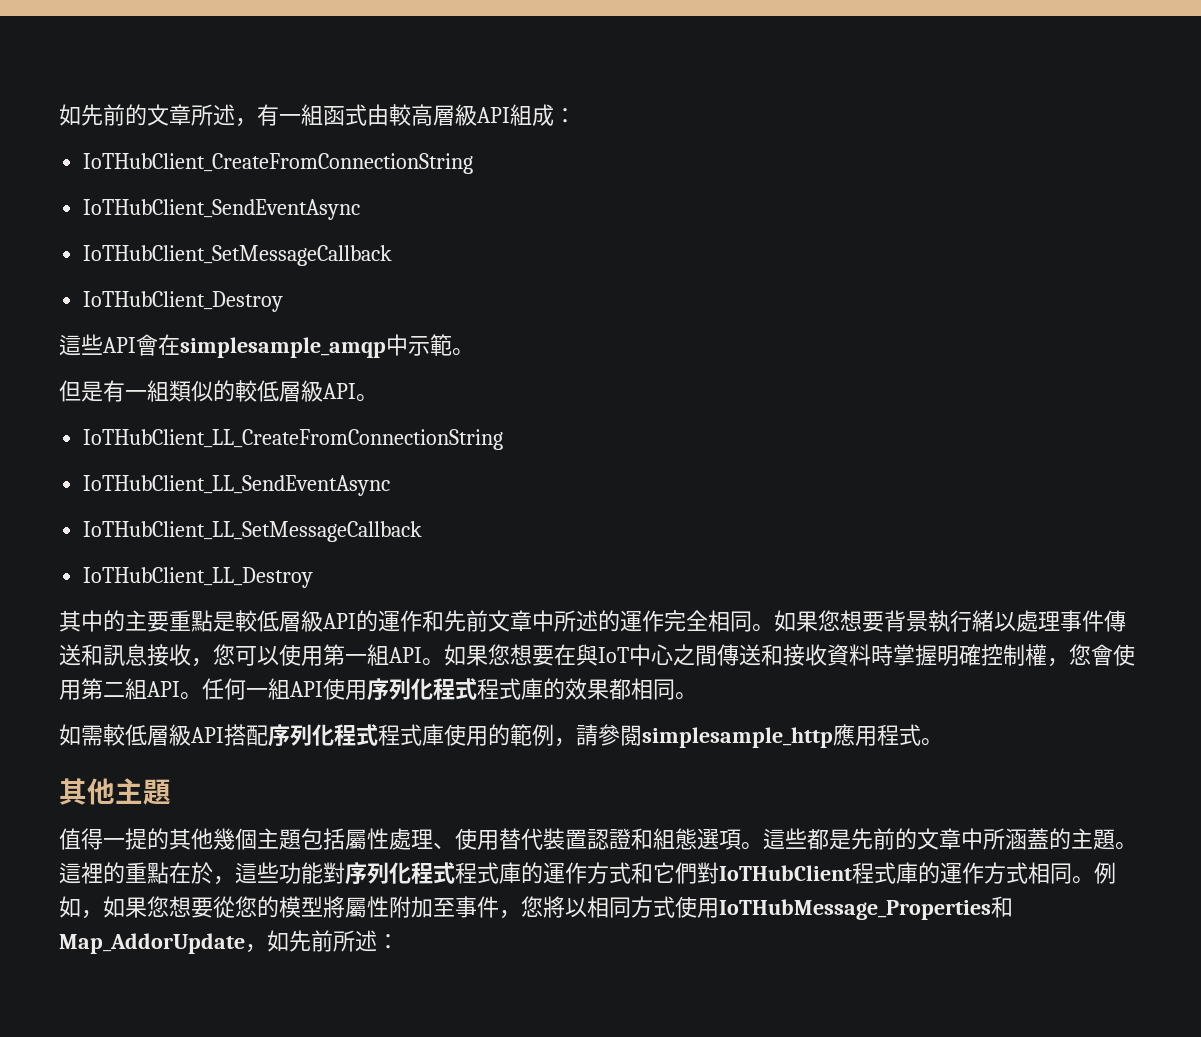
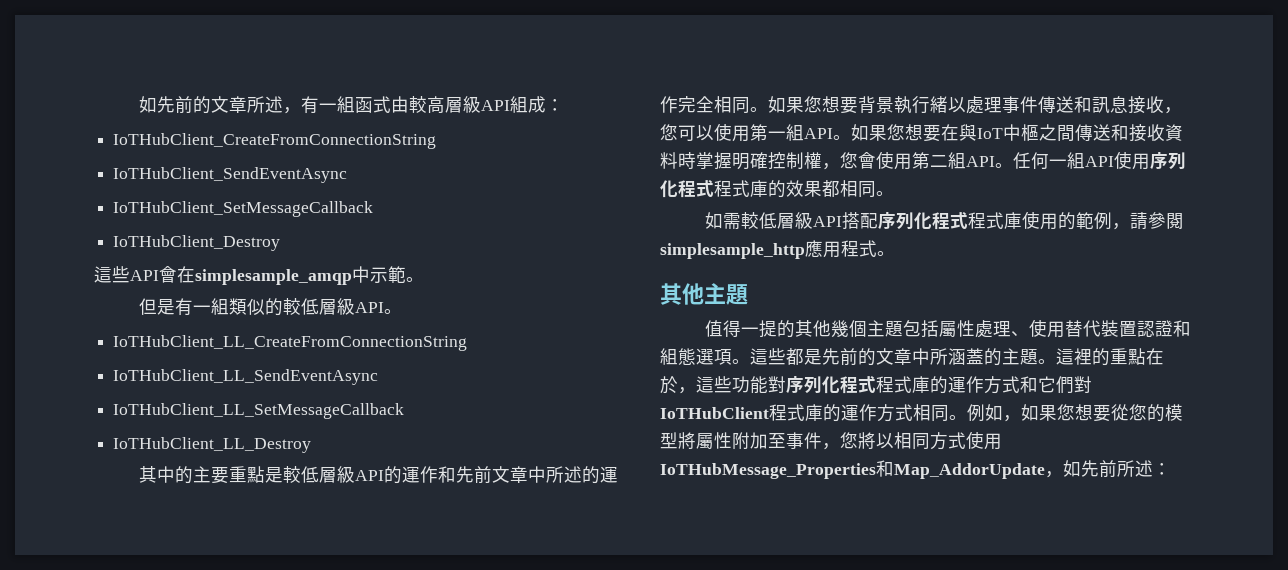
[651,644,673,665] 心 -> [1021,124,1039,141] 樞

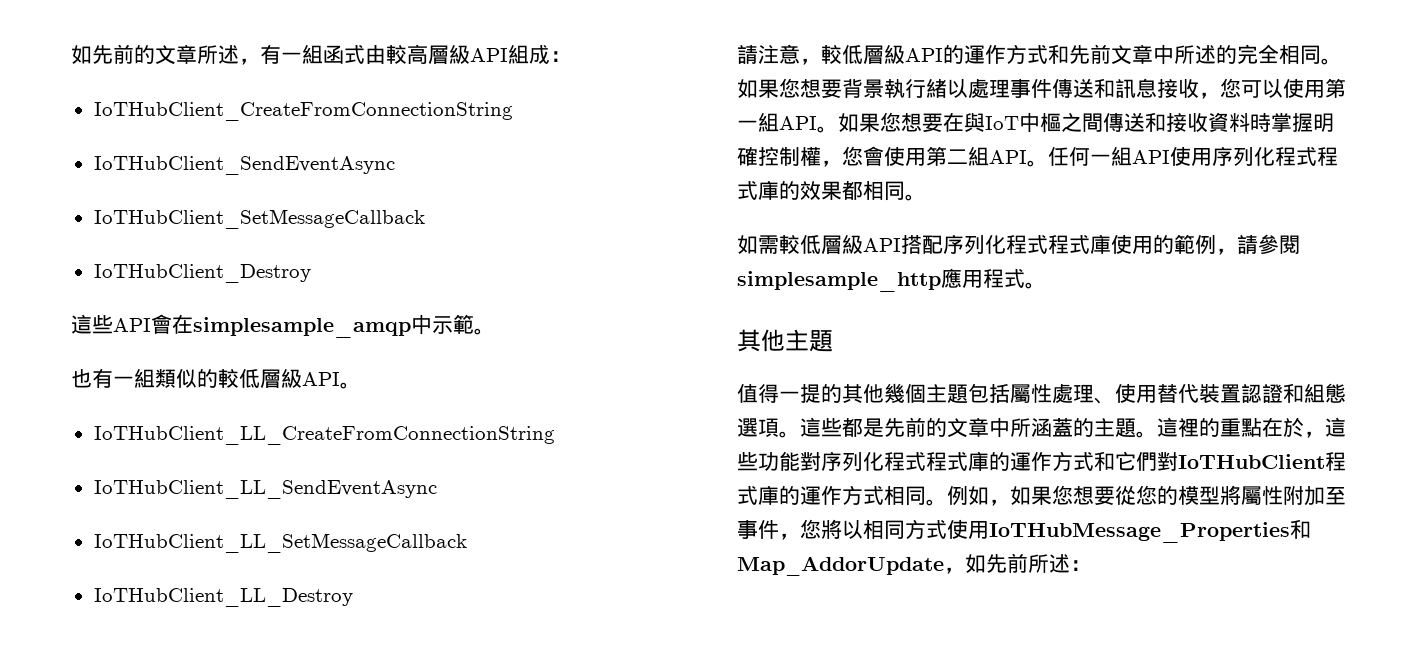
[138,298,175,315] 但是 -> [71,369,92,388] 也
[138,466,283,484] 其中的主要重點是 -> [737,44,821,65] 請注意，
(438, 474) none -> [1006,44,1048,64] 方式
[599,466,618,483] [660,96,678,113] 運作 -> (1237, 54) none

